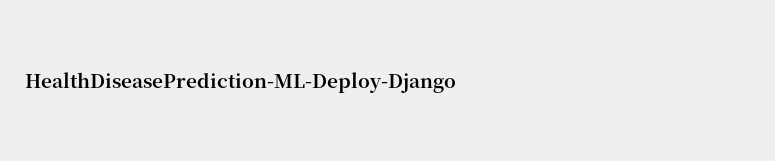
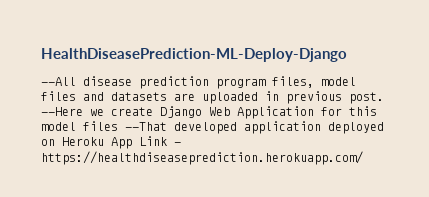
(456, 82) none -> [41,76,356,89] [41,91,384,104] [41,106,377,119] [41,121,384,134] [41,136,181,149] [41,151,363,165] // --All disease prediction program files, model files and datasets are uploaded in previous post. --Here we create Django Web Application for this model files --That developed application deployed on Heroku App Link - https://healthdiseaseprediction.herokuapp.com/

